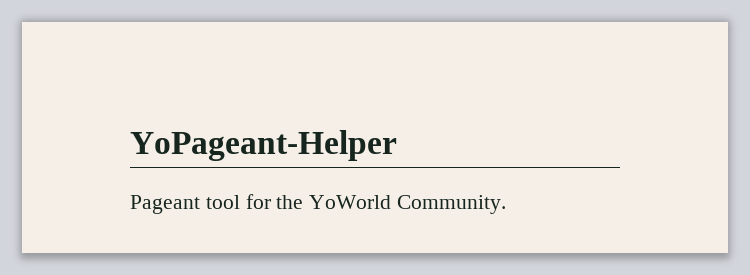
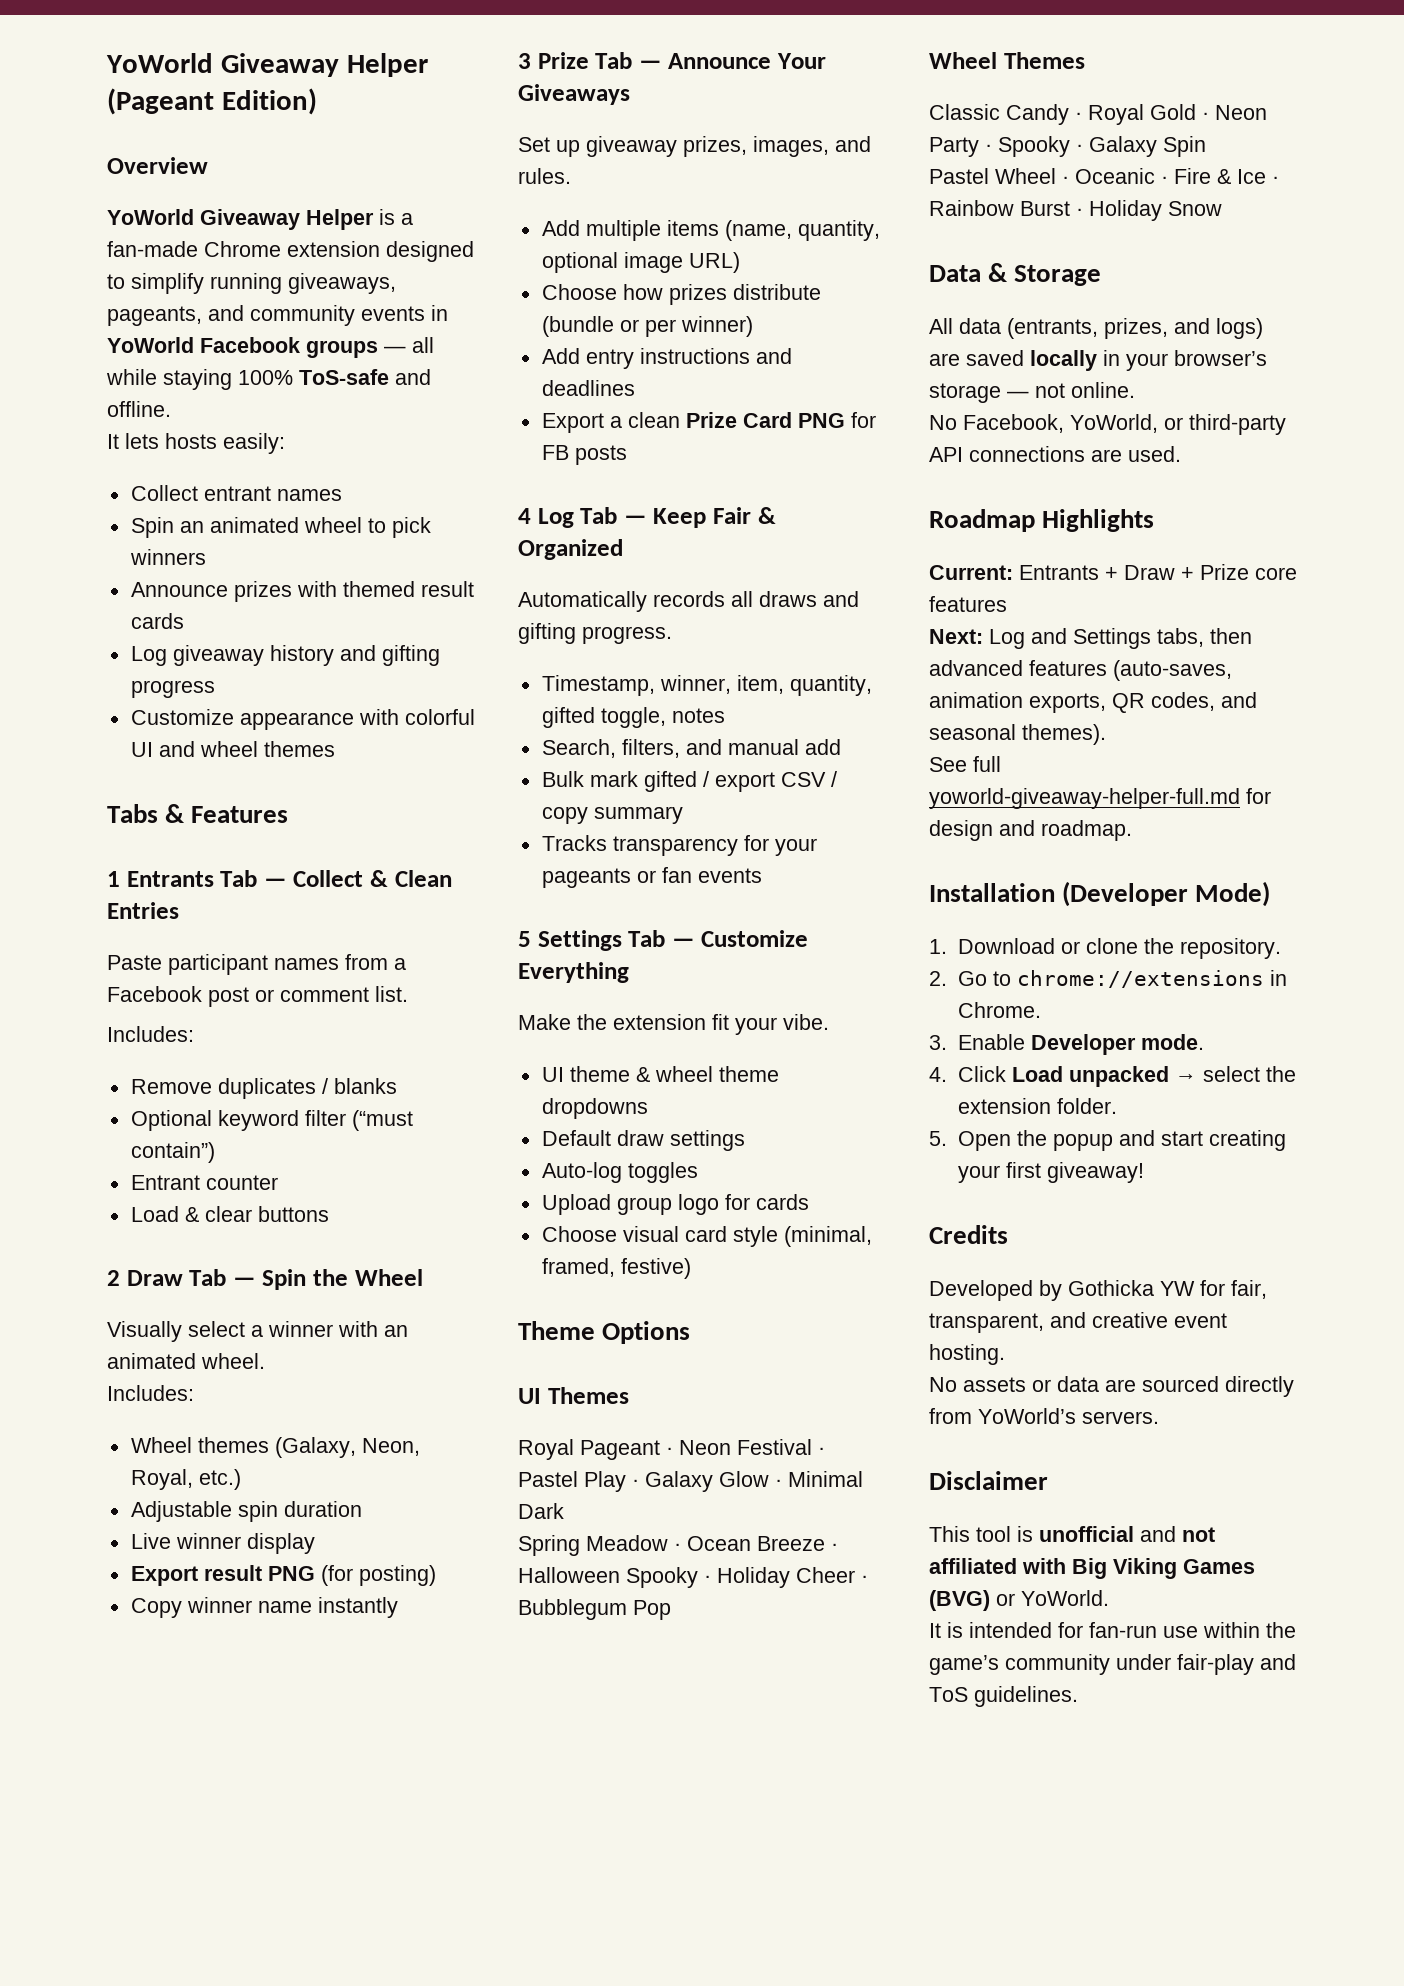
[130,130,397,161] [130,194,507,214] YoPageant-Helper // Pageant tool for the YoWorld Community. -> [106,53,428,77] [107,88,317,115] [107,157,208,174] [107,209,413,230] [107,241,474,262] [107,273,396,294] [107,305,448,326] [107,337,434,358] [106,369,431,390] [107,401,171,417] [107,433,285,454] [130,485,342,501] [130,517,431,538] [129,549,206,565] [130,581,474,602] [130,613,184,629] [130,645,440,666] [130,680,215,698] [130,709,475,730] [130,741,335,757] [107,804,289,823] [107,870,452,887] [107,902,179,919] [107,954,406,975] [107,986,408,1007] [107,1026,194,1042] [130,1078,397,1099] [130,1110,413,1131] [130,1142,215,1163] [130,1175,278,1190] [130,1206,329,1222] [107,1269,423,1290] [107,1321,408,1342] [107,1353,265,1369] [107,1385,194,1401] [130,1437,420,1458] [130,1469,241,1490] [130,1501,362,1522] [130,1533,315,1554] [130,1565,436,1586] [130,1597,398,1618] [518,52,827,69] [518,84,630,105] [518,136,871,157] [518,168,571,184] [541,220,880,241] [541,252,740,273] [541,284,821,305] [541,316,753,337] [541,348,792,369] [541,380,635,396] [541,412,876,433] [541,445,627,465] [518,507,776,528] [518,539,623,560] [518,591,859,612] [518,623,672,644] [541,675,872,696] [541,707,725,728] [541,739,841,758] [541,771,837,792] [541,806,683,824] [541,835,817,856] [541,867,762,888] [518,930,809,951] [518,962,629,983] [518,1014,829,1035] [541,1066,779,1082] [541,1098,648,1119] [541,1130,745,1151] [541,1162,698,1183] [541,1194,809,1215] [541,1226,872,1247] [541,1258,691,1279] [518,1321,691,1344] [518,1387,629,1404] [518,1439,825,1460] [518,1471,863,1492] [518,1503,564,1519] [518,1535,838,1556] [518,1567,868,1588] [518,1599,671,1620] [929,52,1085,69] [929,104,1267,125] [929,136,1206,157] [929,168,1279,184] [929,200,1222,221] [929,263,1102,286] [929,318,1263,339] [929,350,1267,371] [929,382,1135,403] [929,414,1286,435] [929,446,1181,462] [929,509,1155,532] [929,564,1297,580] [929,596,1007,612] [929,628,1252,649] [929,660,1232,681] [929,692,1257,713] [929,724,1106,745] [929,756,1001,772] [929,788,1271,809] [929,820,1132,841] [929,881,1271,907] [929,938,1281,959] [929,970,1287,988] [957,1002,1041,1018] [929,1034,1204,1055] [929,1066,1296,1087] [957,1098,1117,1114] [929,1130,1286,1151] [957,1162,1144,1183] [929,1225,1008,1244] [929,1280,1267,1301] [929,1312,1227,1333] [929,1344,1005,1365] [929,1376,1294,1397] [929,1408,1159,1424] [929,1471,1048,1490] [929,1526,1215,1542] [929,1558,1255,1579] [929,1590,1109,1611] [929,1622,1296,1638] [929,1654,1296,1675] [929,1686,1078,1707] YoWorld Giveaway Helper (Pageant Edition) // Overview // YoWorld Giveaway Helper is a fan-made Chrome extension designed to simplify running giveaways, pageants, and community events in YoWorld Facebook groups — all while staying 100% ToS-safe and offline. // It lets hosts easily: // Collect entrant names // Spin an animated wheel to pick winners // Announce prizes with themed result cards // Log giveaway history and gifting progress // Customize appearance with colorful UI and wheel themes // Tabs & Features // 1 Entrants Tab — Collect & Clean Entries // Paste participant names from a Facebook post or comment list. // Includes: // Remove duplicates / blanks // Optional keyword filter (“must contain”) // Entrant counter // Load & clear buttons // 2 Draw Tab — Spin the Wheel // Visually select a winner with an animated wheel. // Includes: // Wheel themes (Galaxy, Neon, Royal, etc.) // Adjustable spin duration // Live winner display // Export result PNG (for posting) // Copy winner name instantly // 3 Prize Tab — Announce Your Giveaways // Set up giveaway prizes, images, and rules. // Add multiple items (name, quantity, optional image URL) // Choose how prizes distribute (bundle or per winner) // Add entry instructions and deadlines // Export a clean Prize Card PNG for FB posts // 4 Log Tab — Keep Fair & Organized // Automatically records all draws and gifting progress. // Timestamp, winner, item, quantity, gifted toggle, notes // Search, filters, and manual add // Bulk mark gifted / export CSV / copy summary // Tracks transparency for your pageants or fan events // 5 Settings Tab — Customize Everything // Make the extension fit your vibe. // UI theme & wheel theme dropdowns // Default draw settings // Auto-log toggles // Upload group logo for cards // Choose visual card style (minimal, framed, festive) // Theme Options // UI Themes // Royal Pageant · Neon Festival · Pastel Play · Galaxy Glow · Minimal Dark // Spring Meadow · Ocean Breeze · Halloween Spooky · Holiday Cheer · Bubblegum Pop // Wheel Themes // Classic Candy · Royal Gold · Neon Party · Spooky · Galaxy Spin // Pastel Wheel · Oceanic · Fire & Ice · Rainbow Burst · Holiday Snow // Data & Storage // All data (entrants, prizes, and logs) are saved locally in your browser’s storage — not online. // No Facebook, YoWorld, or third-party API connections are used. // Roadmap Highlights // Current: Entrants + Draw + Prize core features // Next: Log and Settings tabs, then advanced features (auto-saves, animation exports, QR codes, and seasonal themes). // See full yoworld-giveaway-helper-full.md for design and roadmap. // Installation (Developer Mode) // 1. Download or clone the repository. // 2. Go to chrome://extensions in Chrome. // 3. Enable Developer mode. // 4. Click Load unpacked → select the extension folder. // 5. Open the popup and start creating your first giveaway! // Credits // Developed by Gothicka YW for fair, transparent, and creative event hosting. // No assets or data are sourced directly from YoWorld’s servers. // Disclaimer // This tool is unofficial and not affiliated with Big Viking Games (BVG) or YoWorld. // It is intended for fan-run use within the game’s community under fair-play and ToS guidelines.

